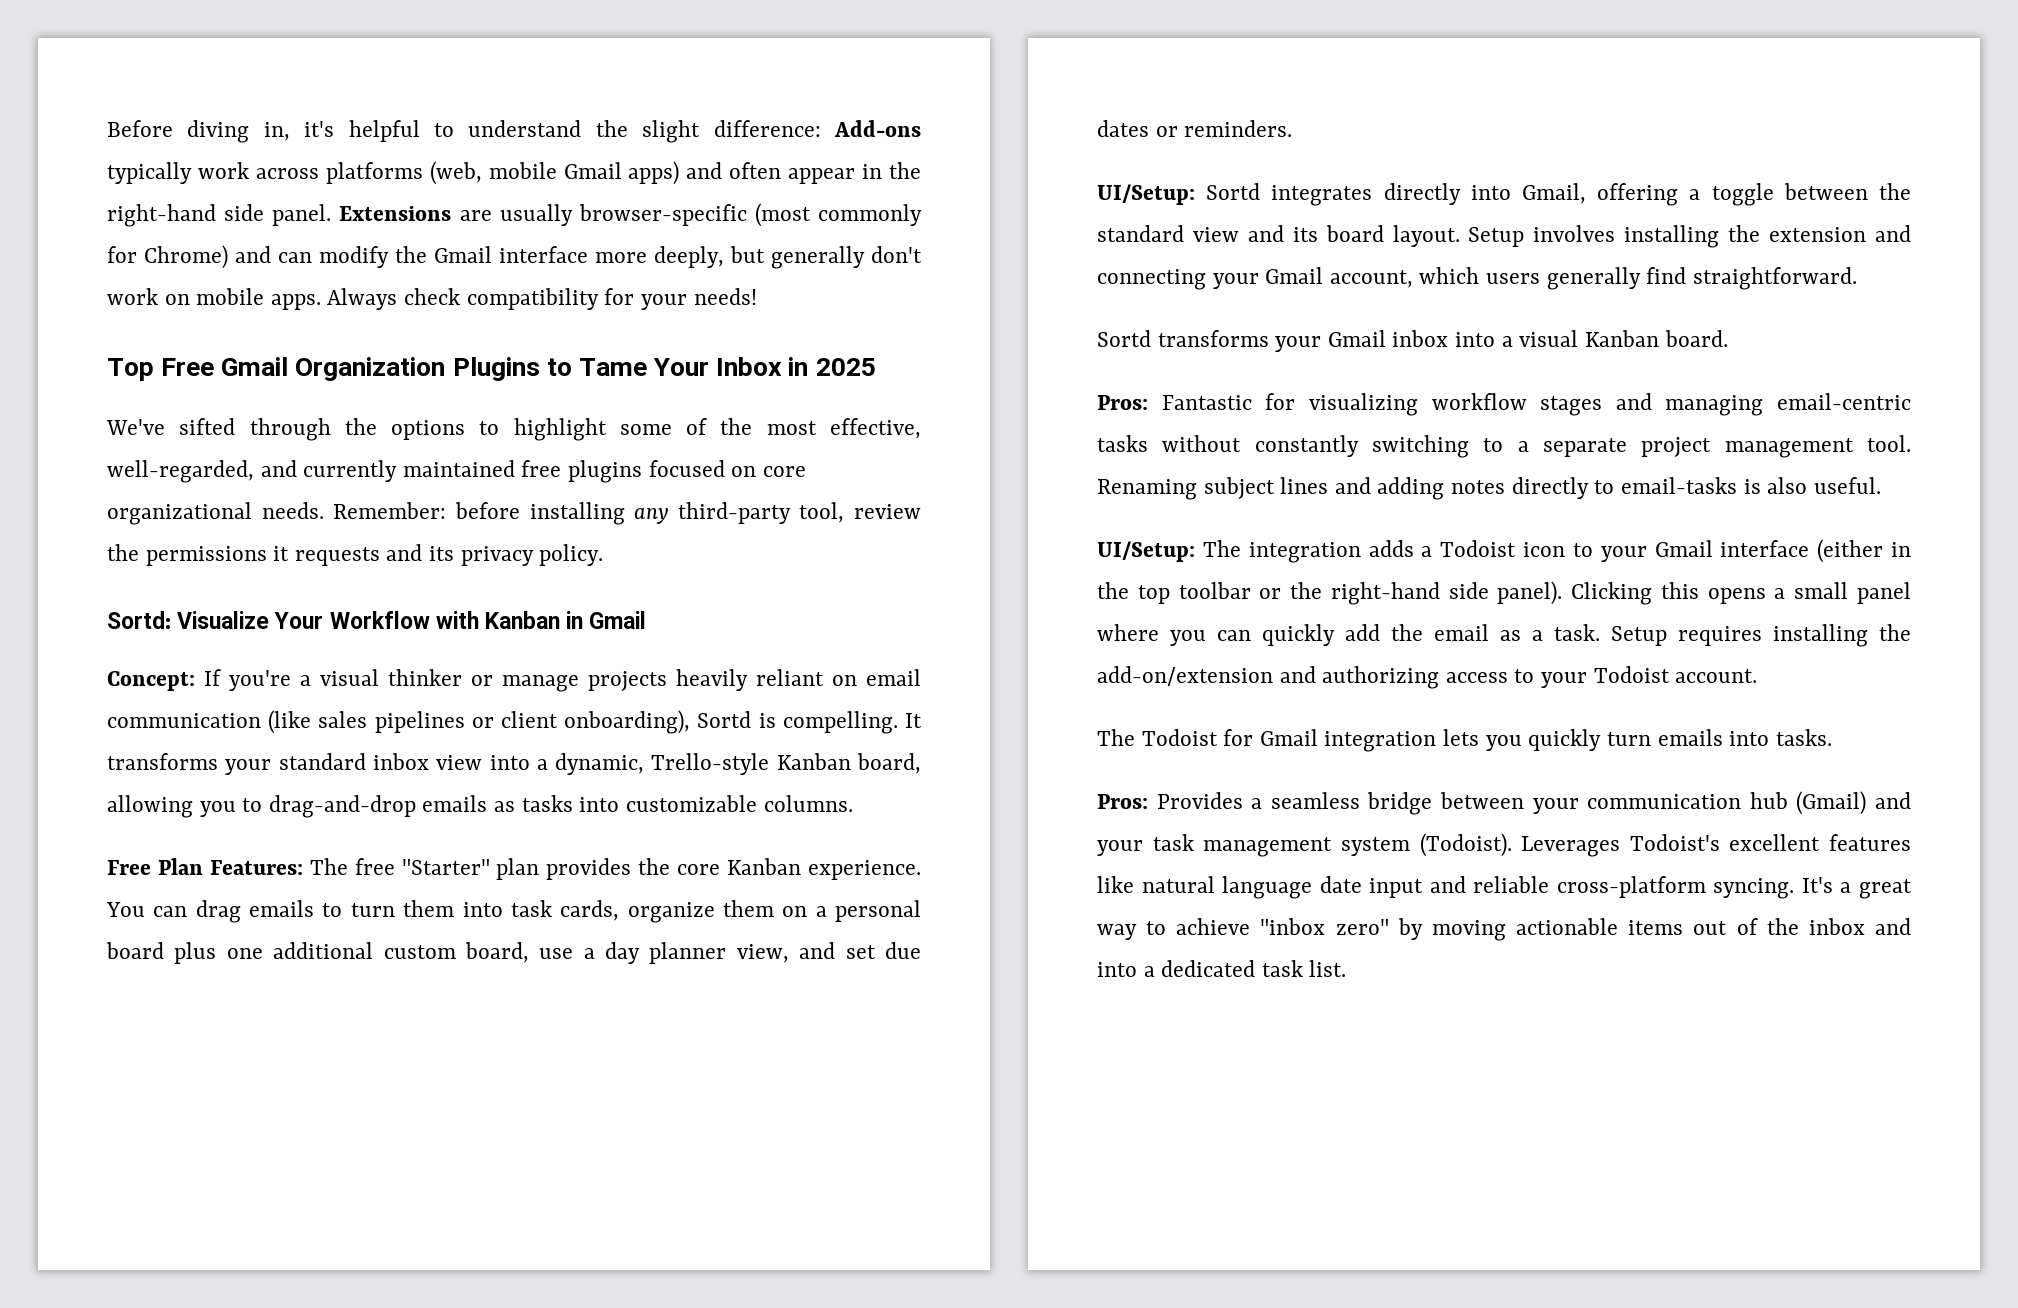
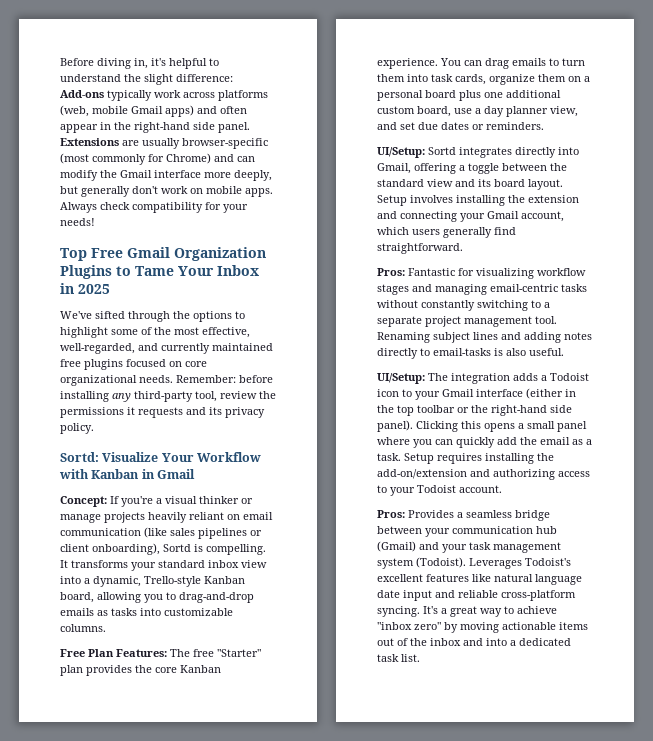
[1097,330,1728,352] // Sortd transforms your Gmail inbox into a visual Kanban board. -> (463, 248) none
[1097,729,1832,752] // The Todoist for Gmail integration lets you quickly turn emails into tasks. -> (502, 489) none

